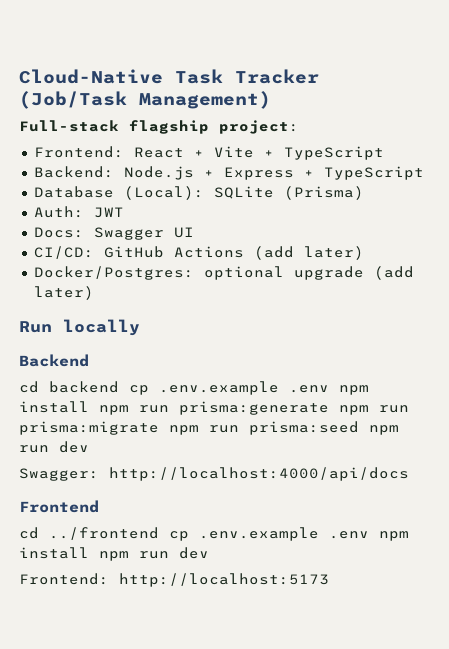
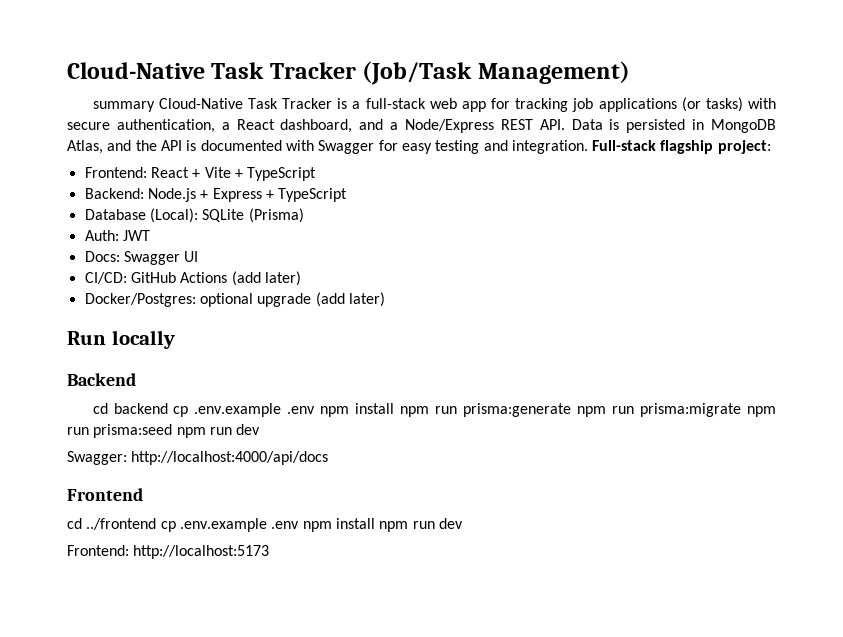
(271, 100) none -> [92,97,776,112] [67,119,776,133] [67,140,588,154] summary Cloud-Native Task Tracker is a full-stack web app for tracking job applications (or tasks) with secure authentication, a React dashboard, and a Node/Express REST API. Data is persisted in MongoDB Atlas, and the API is documented with Swagger for easy testing and integration.

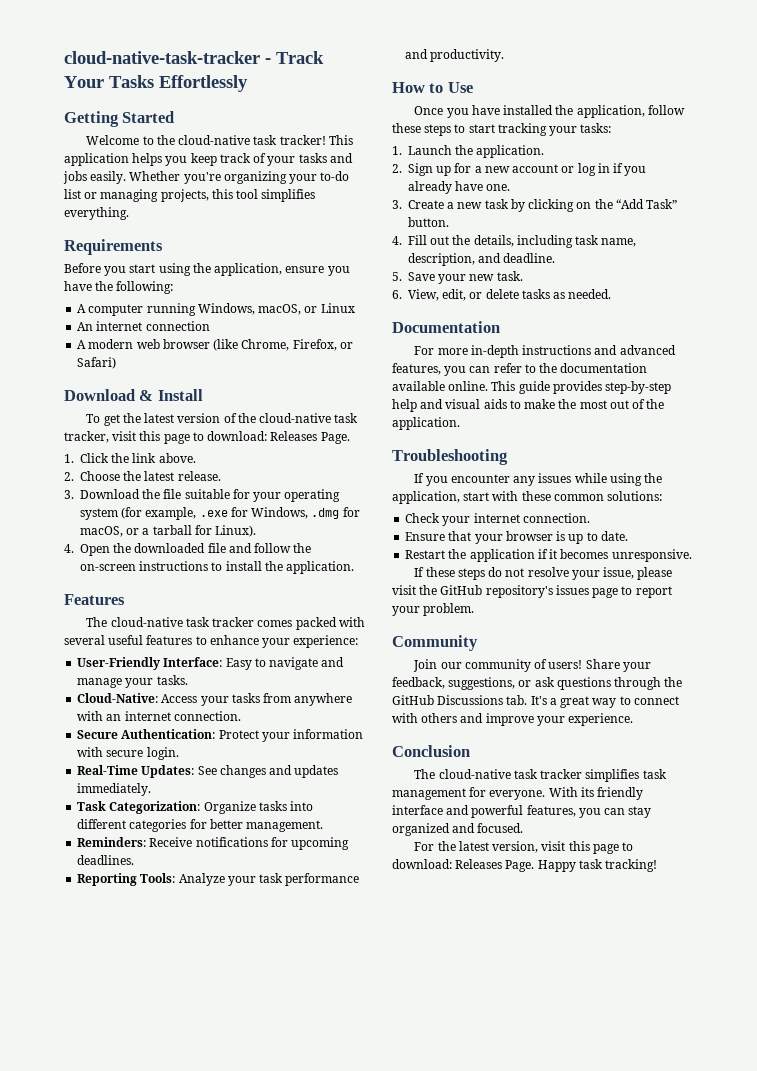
[67,61,630,85] [92,97,776,112] [67,119,776,133] [67,140,771,154] [84,167,317,181] [84,188,348,202] [84,208,304,223] [84,230,150,241] [84,251,199,265] [84,271,301,286] [84,292,385,307] [67,330,175,349] [67,373,136,386] [92,403,776,417] [67,424,261,438] [67,451,329,465] [67,488,143,501] [67,518,463,532] [67,545,270,559] Cloud-Native Task Tracker (Job/Task Management) // summary Cloud-Native Task Tracker is a full-stack web app for tracking job applications (or tasks) with secure authentication, a React dashboard, and a Node/Express REST API. Data is persisted in MongoDB Atlas, and the API is documented with Swagger for easy testing and integration. Full-stack flagship project: // Frontend: React + Vite + TypeScript // Backend: Node.js + Express + TypeScript // Database (Local): SQLite (Prisma) // Auth: JWT // Docs: Swagger UI // CI/CD: GitHub Actions (add later) // Docker/Postgres: optional upgrade (add later) // Run locally // Backend // cd backend cp .env.example .env npm install npm run prisma:generate npm run prisma:migrate npm run prisma:seed npm run dev // Swagger: http://localhost:4000/api/docs // Frontend // cd ../frontend cp .env.example .env npm install npm run dev // Frontend: http://localhost:5173 -> [64,51,324,64] [64,75,248,92] [64,111,175,127] [86,135,353,145] [64,153,353,166] [63,171,350,184] [64,189,316,202] [64,207,129,220] [64,239,163,255] [64,263,350,276] [64,281,174,294] [77,303,355,316] [77,321,210,331] [77,339,353,351] [77,357,117,369] [64,389,203,401] [86,413,359,426] [64,431,350,444] [64,453,196,463] [64,471,221,481] [64,489,341,502] [80,507,360,520] [80,525,257,537] [64,543,312,556] [80,561,355,574] [64,594,125,605] [86,617,365,630] [64,635,359,648] [77,657,345,670] [77,675,188,688] [77,693,353,706] [77,711,241,721] [77,729,364,742] [77,747,179,760] [77,765,339,778] [77,783,152,796] [77,801,314,814] [77,819,324,832] [77,837,350,850] [77,855,135,865] [77,873,360,886] [405,49,505,62] [392,82,473,93] [414,105,685,118] [392,123,612,136] [392,145,545,158] [392,163,647,176] [408,181,511,194] [392,199,678,212] [408,217,449,227] [392,235,637,248] [408,253,556,266] [392,271,523,284] [392,289,612,301] [392,321,500,333] [414,345,676,358] [392,363,648,376] [392,381,672,394] [392,399,665,412] [392,417,460,430] [392,449,508,465] [414,473,663,486] [392,491,663,504] [405,513,590,526] [405,531,628,544] [405,549,692,562] [414,567,673,580] [392,585,672,598] [392,603,475,616] [392,635,478,651] [413,659,651,672] [392,677,683,690] [392,695,679,708] [392,713,634,726] [392,745,470,757] [414,769,667,782] [392,787,644,800] [392,805,652,818] [392,823,524,836] [414,841,634,854] [392,859,658,872] cloud-native-task-tracker - Track Your Tasks Effortlessly // Getting Started // Welcome to the cloud-native task tracker! This application helps you keep track of your tasks and jobs easily. Whether you're organizing your to-do list or managing projects, this tool simplifies everything. // Requirements // Before you start using the application, ensure you have the following: // A computer running Windows, macOS, or Linux // An internet connection // A modern web browser (like Chrome, Firefox, or Safari) // Download & Install // To get the latest version of the cloud-native task tracker, visit this page to download: Releases Page. // 1. Click the link above. // 2. Choose the latest release. // 3. Download the file suitable for your operating system (for example, .exe for Windows, .dmg for macOS, or a tarball for Linux). // 4. Open the downloaded file and follow the on-screen instructions to install the application. // Features // The cloud-native task tracker comes packed with several useful features to enhance your experience: // User-Friendly Interface: Easy to navigate and manage your tasks. // Cloud-Native: Access your tasks from anywhere with an internet connection. // Secure Authentication: Protect your information with secure login. // Real-Time Updates: See changes and updates immediately. // Task Categorization: Organize tasks into different categories for better management. // Reminders: Receive notifications for upcoming deadlines. // Reporting Tools: Analyze your task performance and productivity. // How to Use // Once you have installed the application, follow these steps to start tracking your tasks: // 1. Launch the application. // 2. Sign up for a new account or log in if you already have one. // 3. Create a new task by clicking on the “Add Task” button. // 4. Fill out the details, including task name, description, and deadline. // 5. Save your new task. // 6. View, edit, or delete tasks as needed. // Documentation // For more in-depth instructions and advanced features, you can refer to the documentation available online. This guide provides step-by-step help and visual aids to make the most out of the application. // Troubleshooting // If you encounter any issues while using the application, start with these common solutions: // Check your internet connection. // Ensure that your browser is up to date. // Restart the application if it becomes unresponsive. // If these steps do not resolve your issue, please visit the GitHub repository's issues page to report your problem. // Community // Join our community of users! Share your feedback, suggestions, or ask questions through the GitHub Discussions tab. It's a great way to connect with others and improve your experience. // Conclusion // The cloud-native task tracker simplifies task management for everyone. With its friendly interface and powerful features, you can stay organized and focused. // For the latest version, visit this page to download: Releases Page. Happy task tracking!

